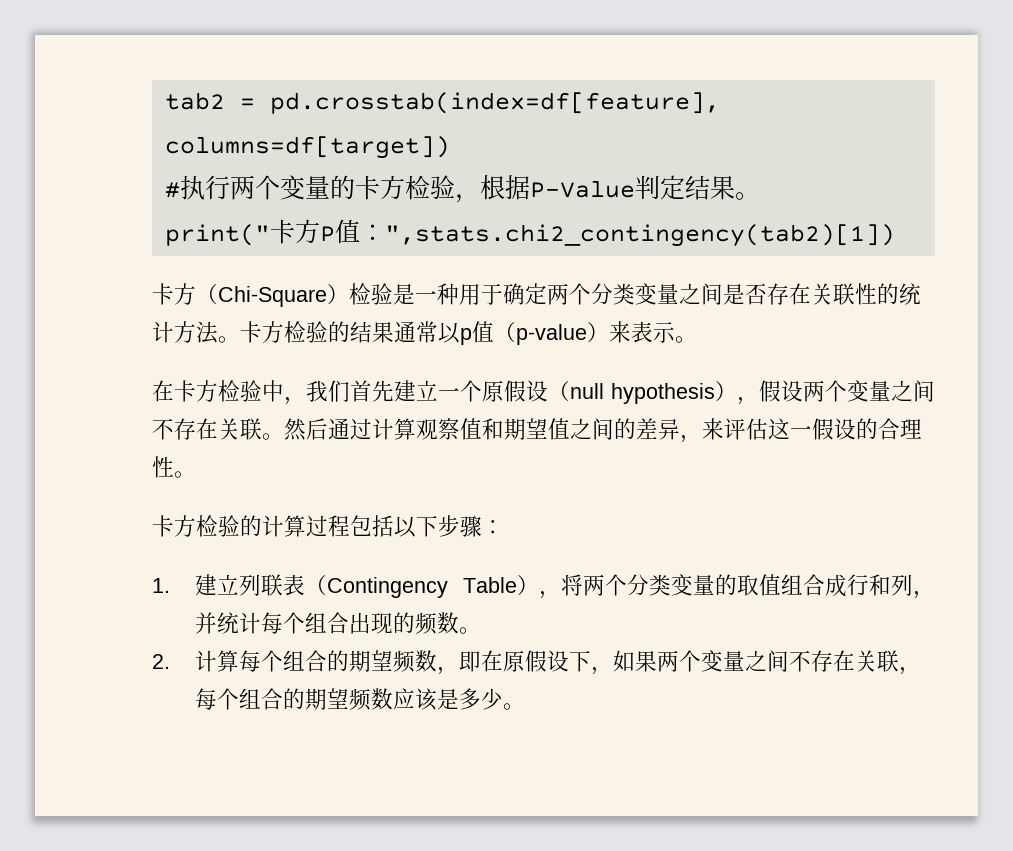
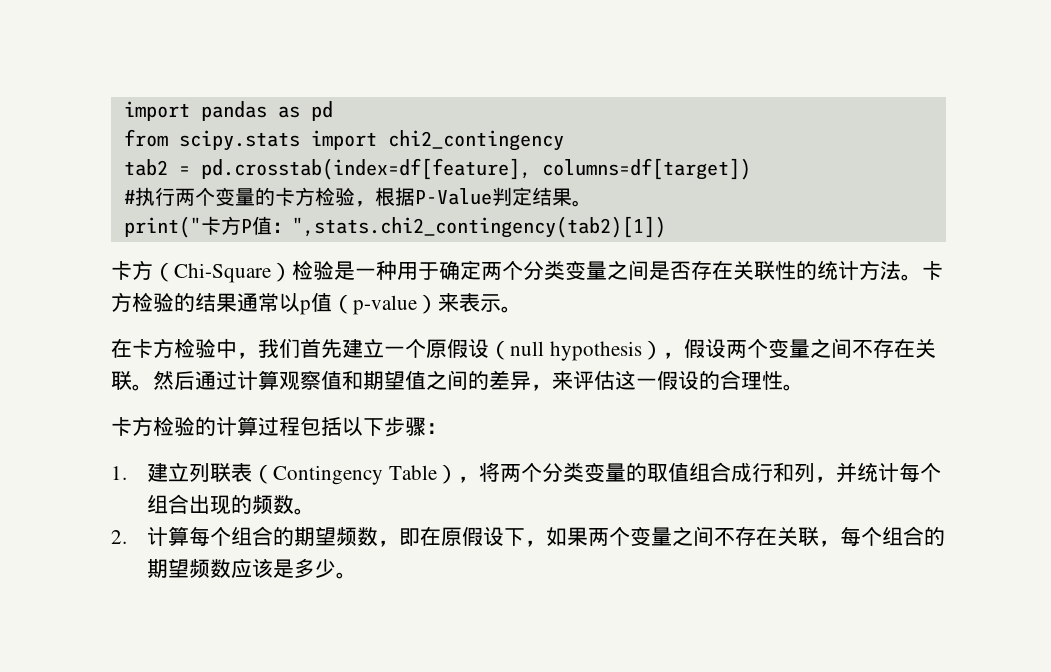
(164, 101) none -> [123,101,333,121] [123,129,564,151] import pandas as pd // from scipy.stats import chi2_contingency //

